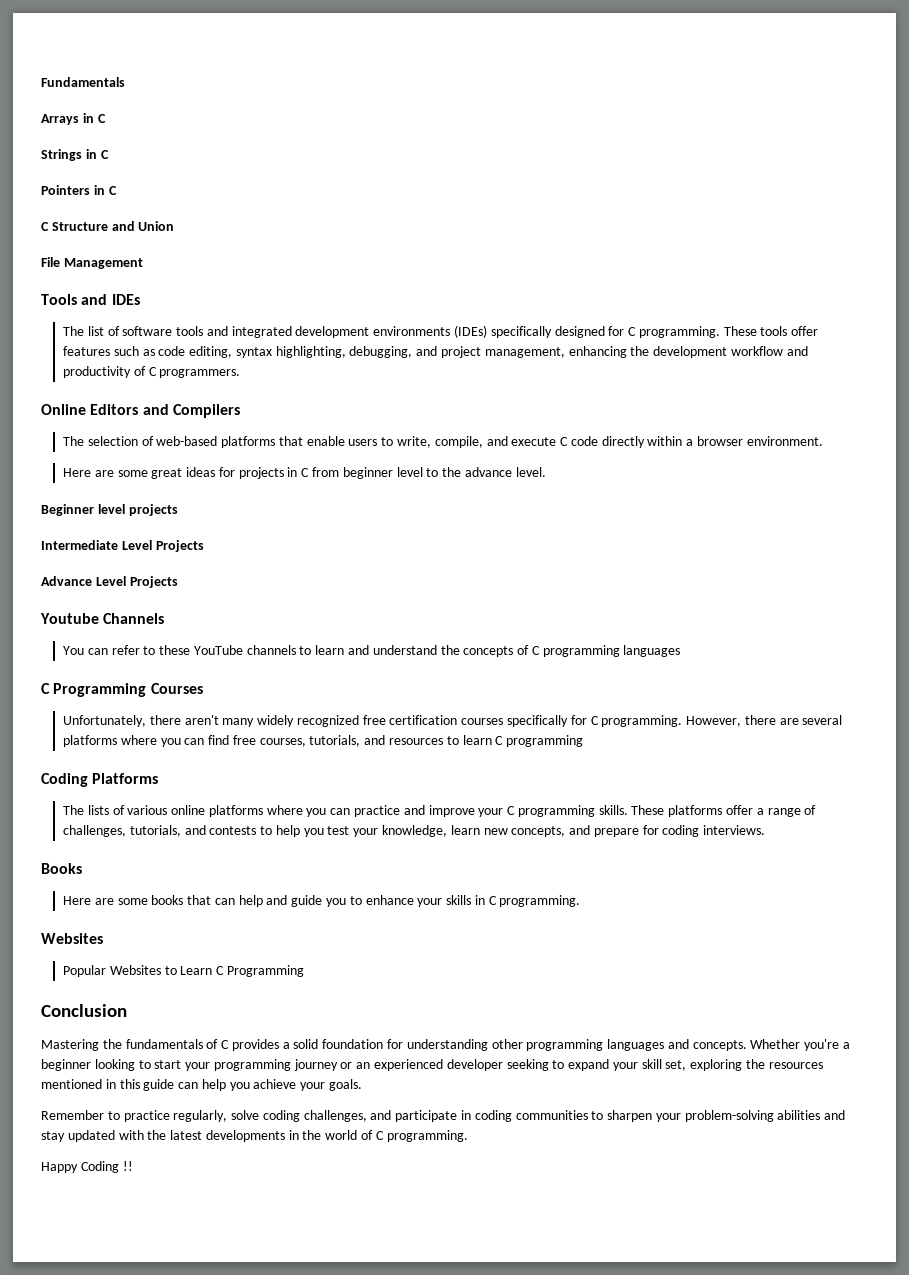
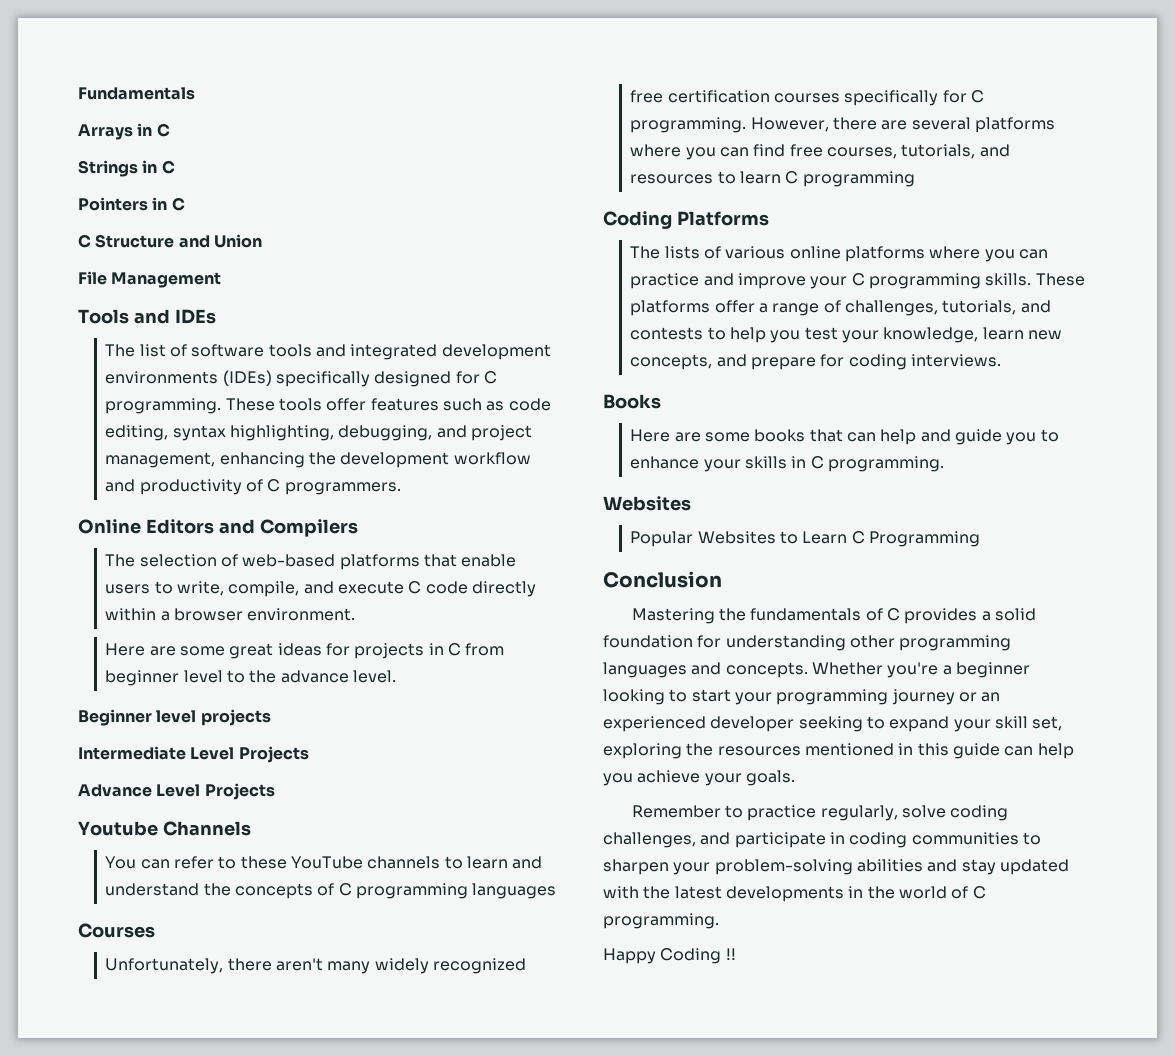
[41,683,147,697] C Programming -> (557, 891) none

